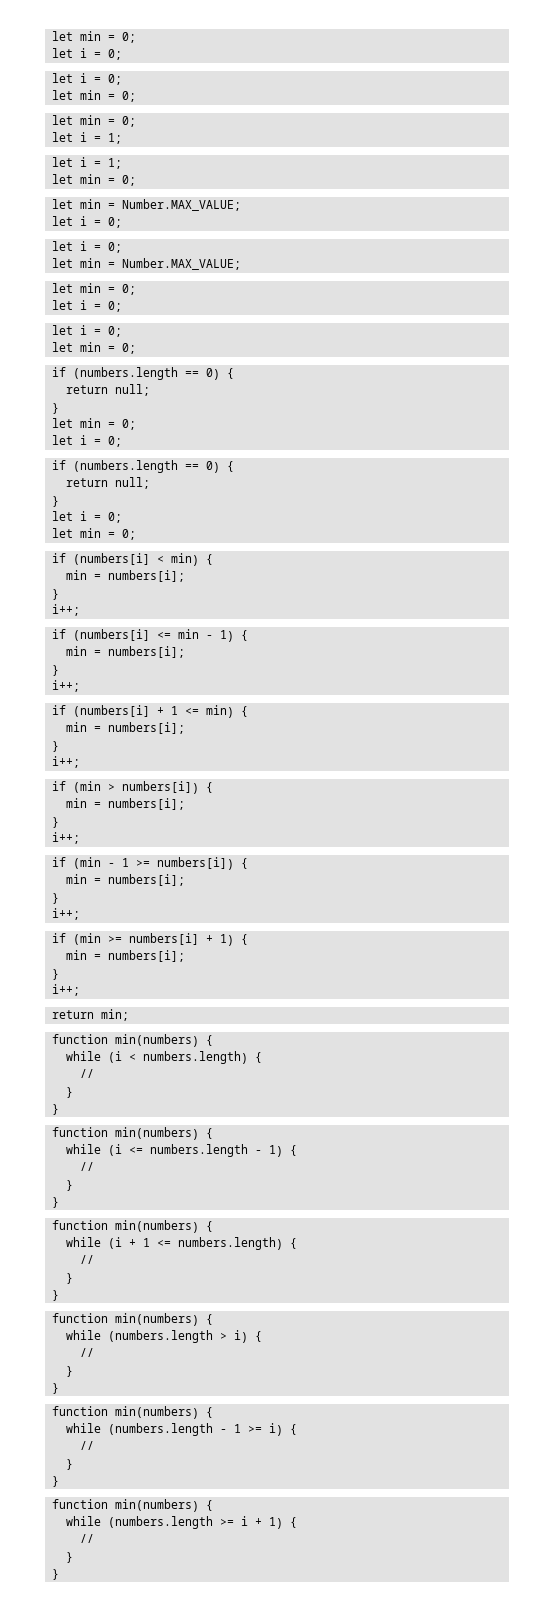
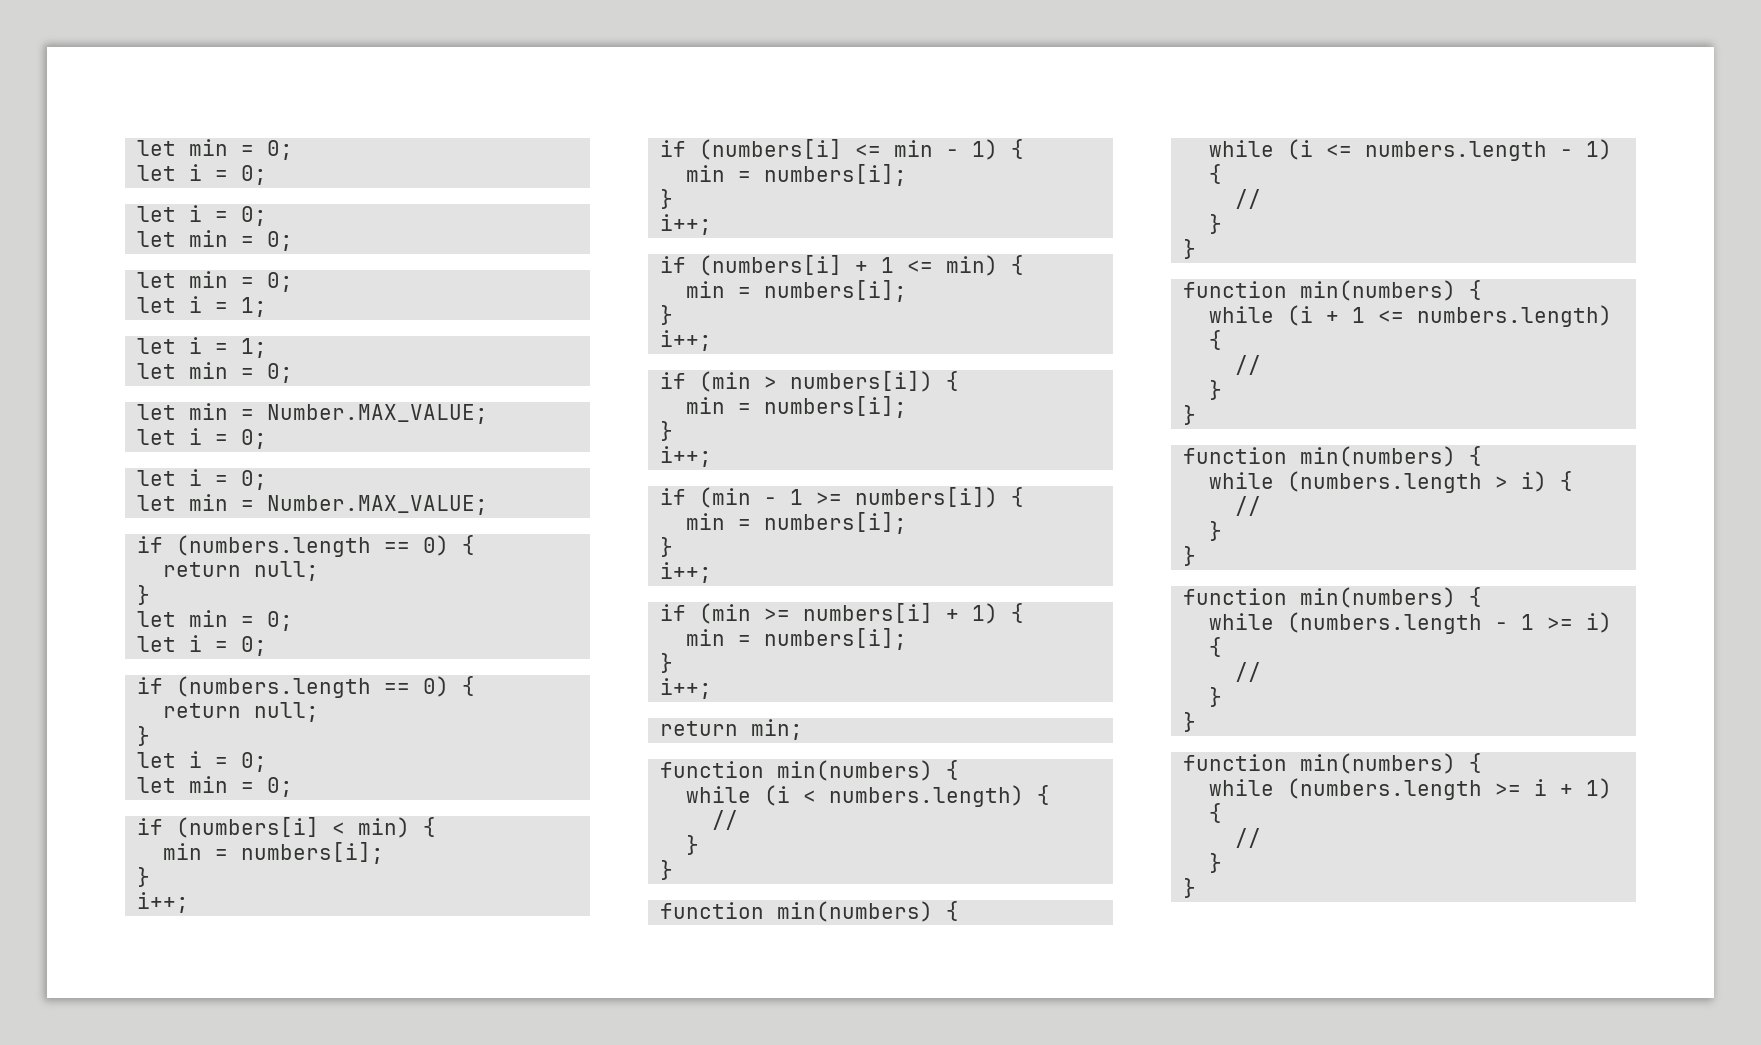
[51,283,136,295] [51,300,122,312] [51,325,122,337] [51,342,136,354] // let min = 0; // let i = 0; // let i = 0; // let min = 0; -> (489, 505) none

